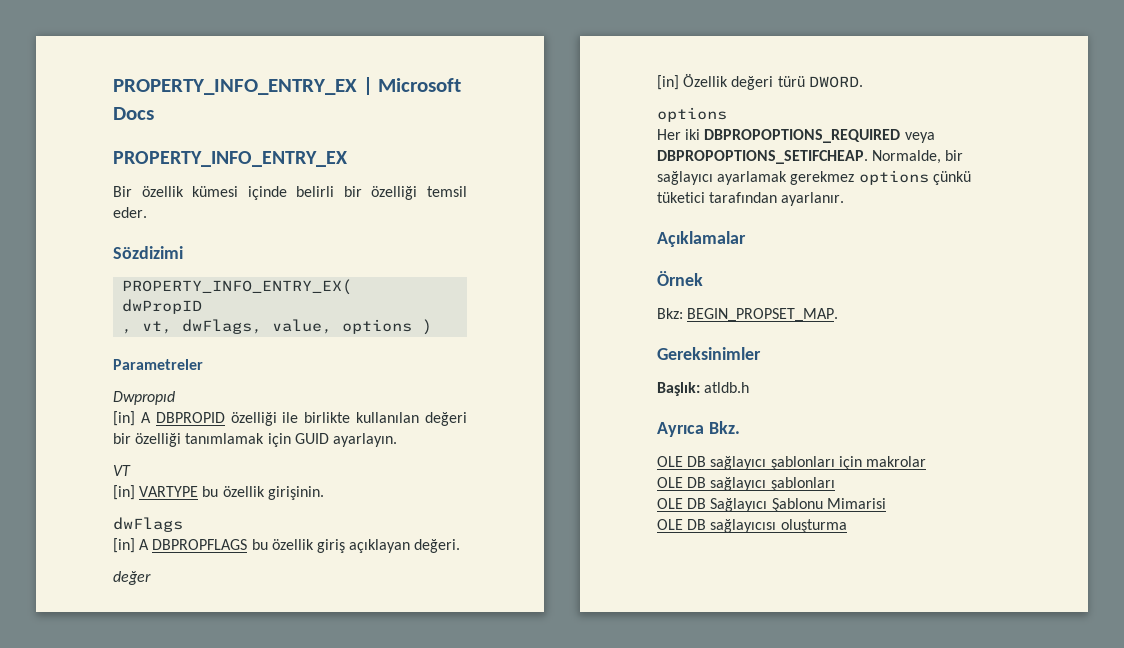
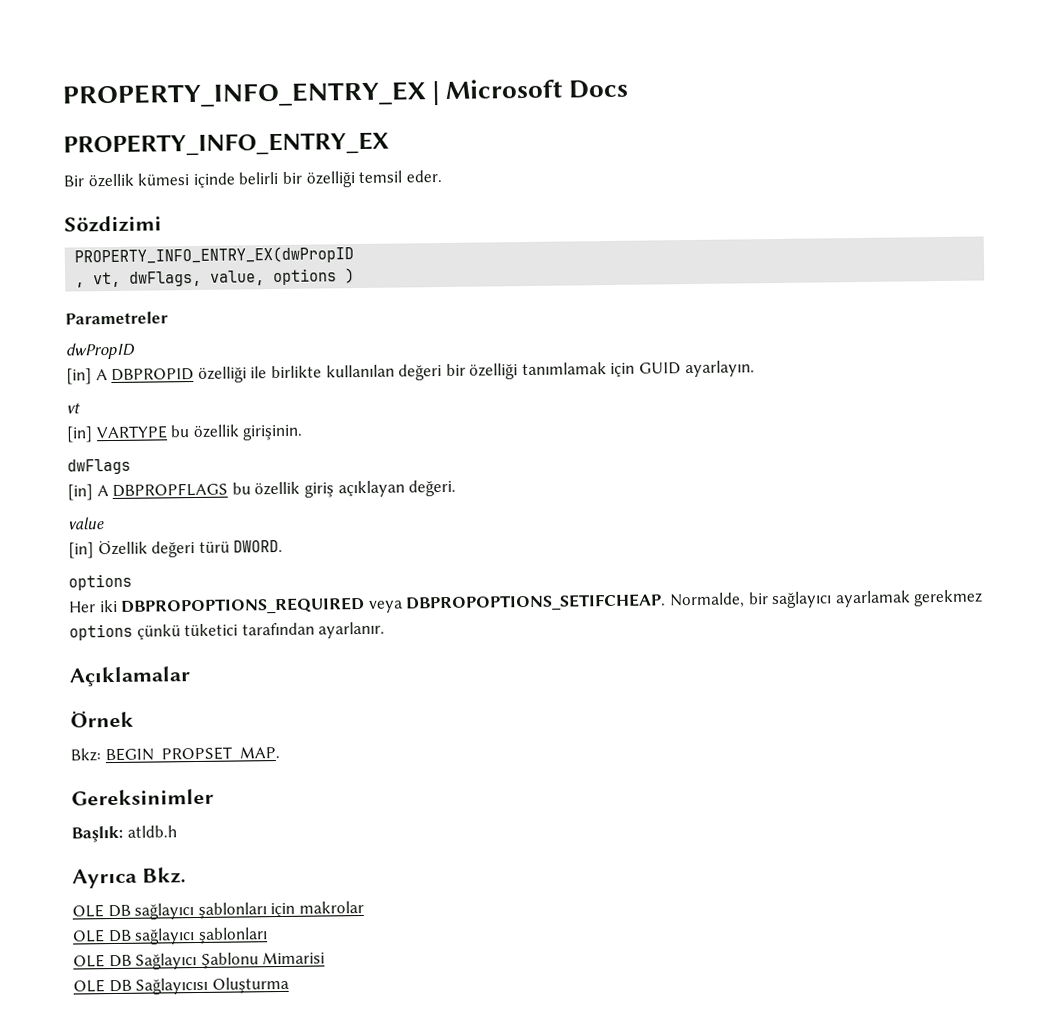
[122,279,353,295] [122,299,203,314] PROPERTY_INFO_ENTRY_EX( // dwPropID -> [74,246,355,266] PROPERTY_INFO_ENTRY_EX(dwPropID
[113,391,175,405] Dwpropıd -> [65,342,136,360] dwPropID
[113,465,131,476] VT -> [66,403,81,414] vt
[113,571,151,585] değer -> [67,517,105,530] value
[710,519,847,533] sağlayıcısı oluşturma -> [135,976,289,995] Sağlayıcısı Oluşturma

